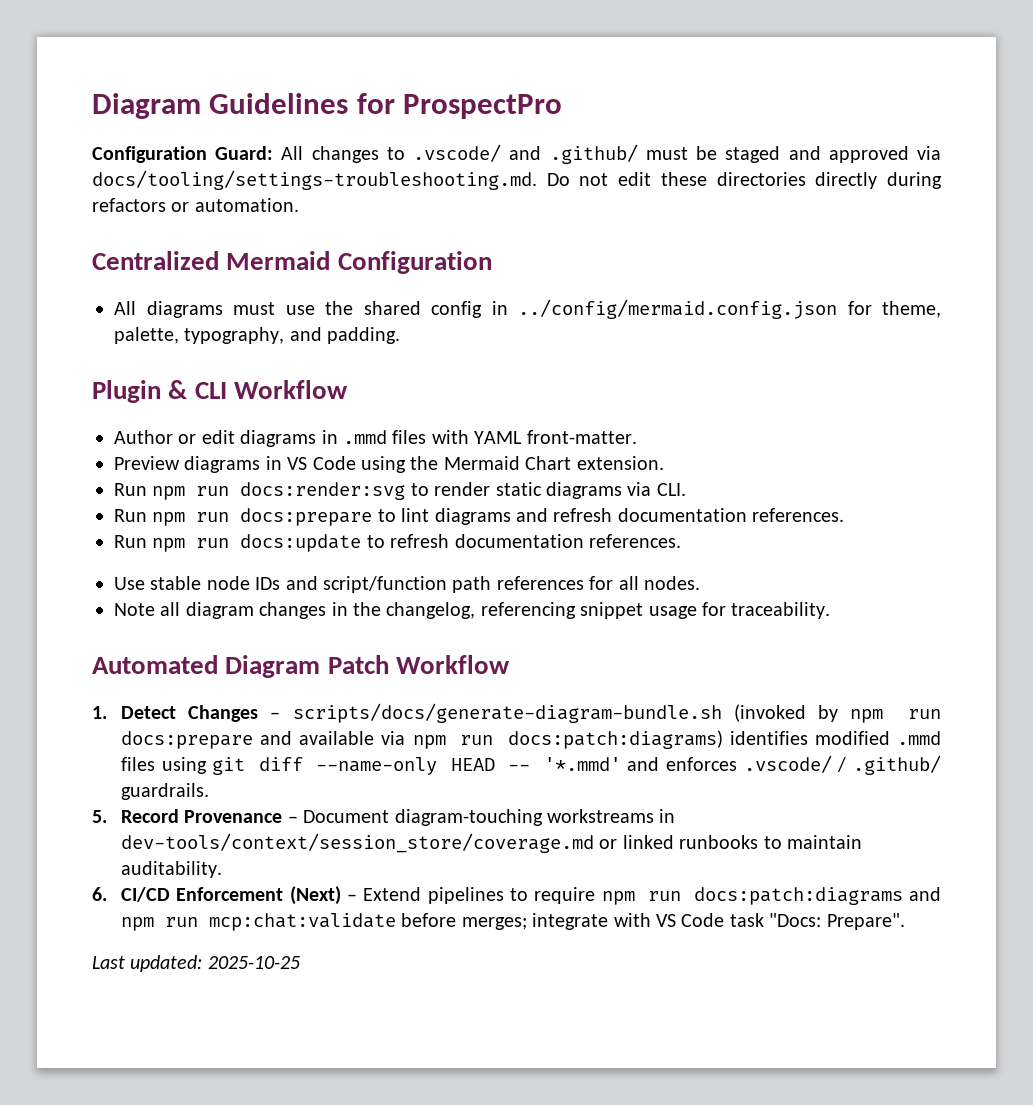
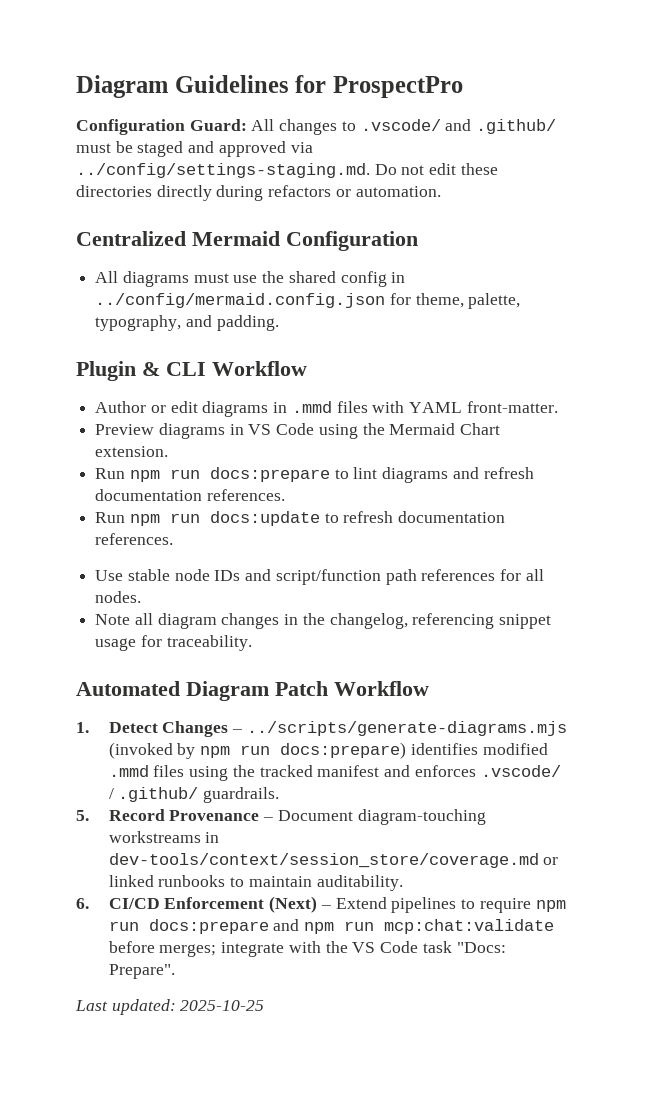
[92,170,537,190] docs/tooling/settings-troubleshooting.md. -> [76,163,370,178] ../config/settings-staging.md.
[114,482,686,500] // Run npm run docs:render:svg to render static diagrams via CLI. -> (169, 451) none
[292,703,722,723] scripts/docs/generate-diagram-bundle.sh -> [246,721,567,736] ../scripts/generate-diagrams.mjs
[120,730,723,749] docs:prepare and available via npm run docs:patch:diagrams) -> [280,742,407,759] docs:prepare)
[212,757,621,775] git diff --name-only HEAD -- '*.mmd' -> [232,765,380,777] the tracked manifest
[693,887,903,905] docs:patch:diagrams -> [148,919,269,934] docs:prepare
(651, 920) none -> [325,941,348,953] the

